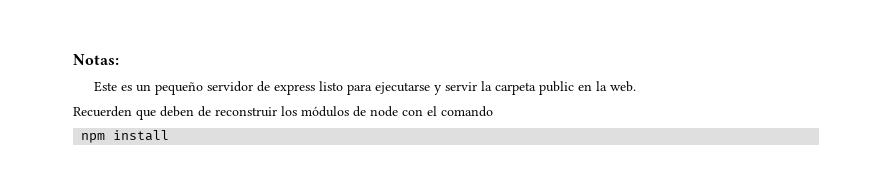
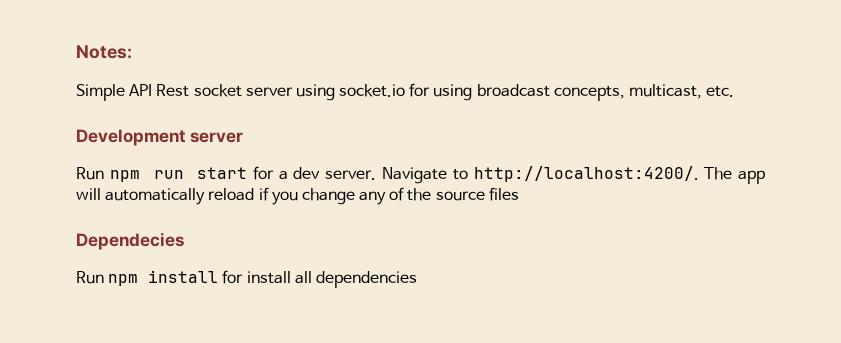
[73,54,119,65] [93,81,636,95] [73,106,493,120] [81,130,170,143] Notas: // Este es un pequeño servidor de express listo para ejecutarse y servir la carpeta public en la web. // Recuerden que deben de reconstruir los módulos de node con el comando // npm install -> [76,45,132,59] [76,83,735,101] [76,129,243,146] [76,166,765,184] [76,187,519,205] [76,232,184,250] [76,270,417,288] Notes: // Simple API Rest socket server using socket.io for using broadcast concepts, multicast, etc. // Development server // Run npm run start for a dev server. Navigate to http://localhost:4200/. The app will automatically reload if you change any of the source files // Dependecies // Run npm install for install all dependencies

